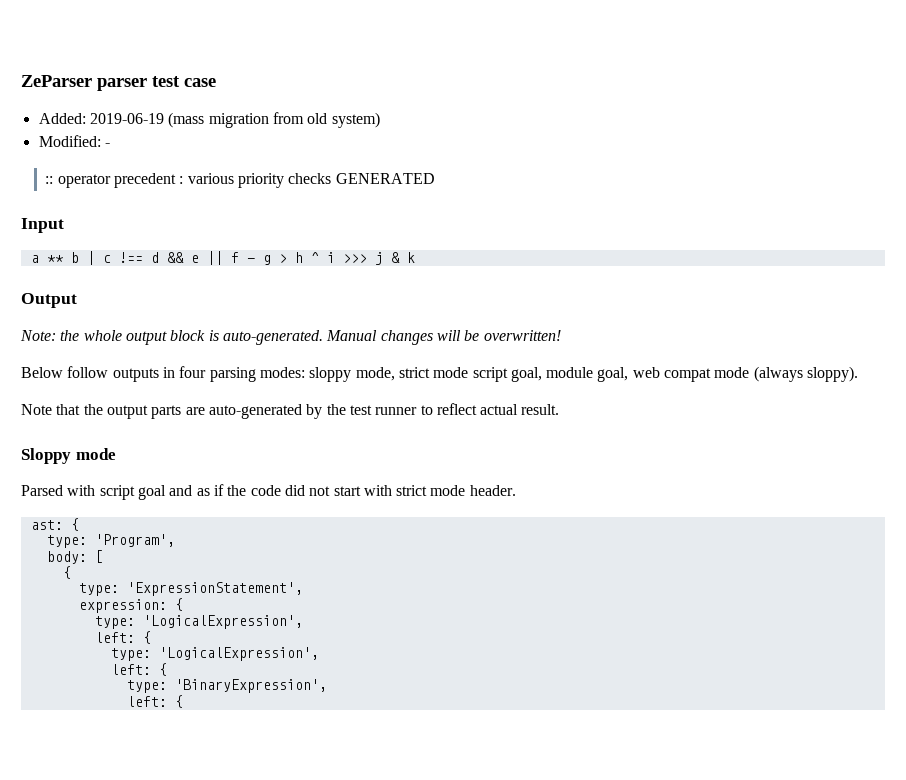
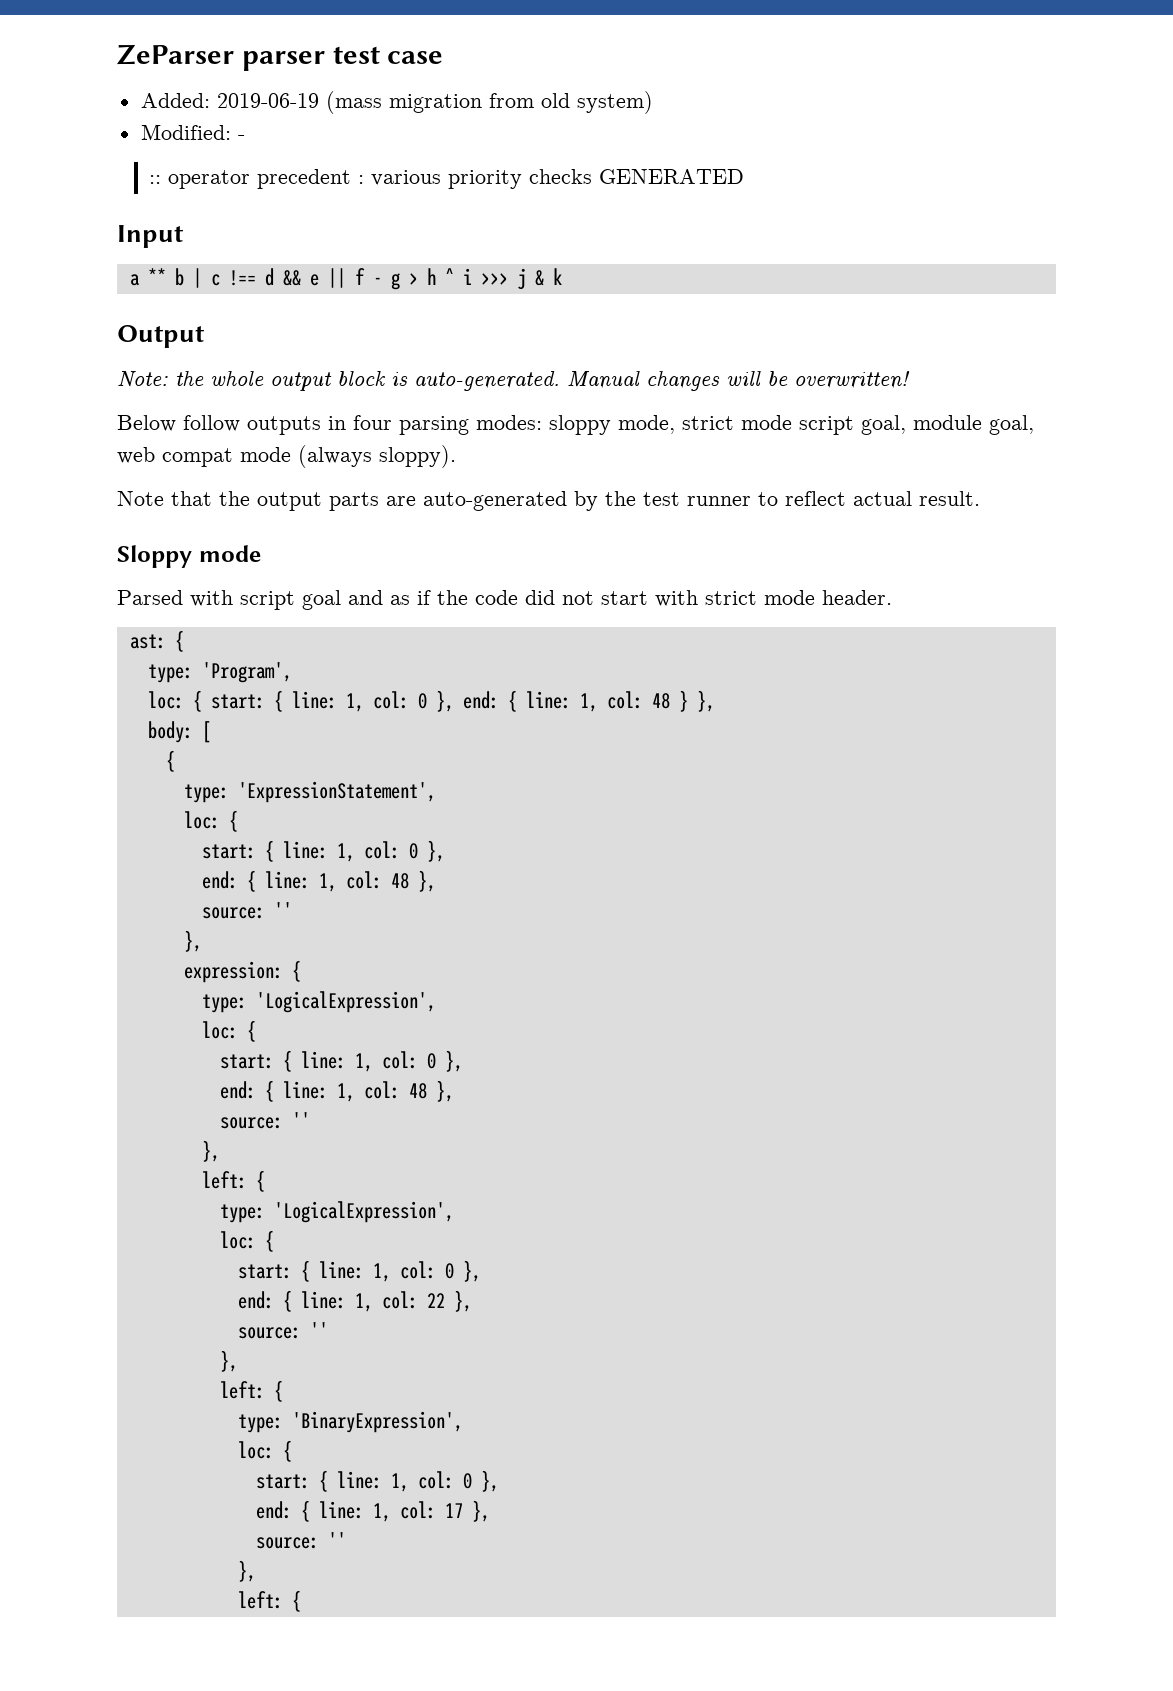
(175, 540) none -> [147,690,715,712] // loc: { start: { line: 1, col: 0 }, end: { line: 1, col: 48 } },
[78,598,183,613] [94,615,303,629] [94,631,151,644] [110,647,319,661] [110,663,167,676] [126,679,327,693] expression: { // type: 'LogicalExpression', // left: { // type: 'LogicalExpression', // left: { // type: 'BinaryExpression', -> [183,810,238,832] [201,840,445,862] [201,870,436,892] [201,902,292,919] [183,930,202,952] [183,960,301,983] [201,991,436,1013] [201,1020,256,1042] [219,1050,463,1072] [219,1080,454,1102] [219,1112,310,1129] [201,1140,220,1162] [201,1170,265,1192] [219,1201,454,1223] [219,1230,274,1252] [237,1260,481,1282] [237,1290,472,1312] [237,1322,328,1339] [219,1350,238,1372] [219,1380,283,1402] [237,1411,463,1433] [237,1440,292,1462] [255,1470,499,1492] [255,1500,490,1522] [255,1532,346,1549] [237,1560,256,1582] loc: { // start: { line: 1, col: 0 }, // end: { line: 1, col: 48 }, // source: '' // }, // expression: { // type: 'LogicalExpression', // loc: { // start: { line: 1, col: 0 }, // end: { line: 1, col: 48 }, // source: '' // }, // left: { // type: 'LogicalExpression', // loc: { // start: { line: 1, col: 0 }, // end: { line: 1, col: 22 }, // source: '' // }, // left: { // type: 'BinaryExpression', // loc: { // start: { line: 1, col: 0 }, // end: { line: 1, col: 17 }, // source: '' // },

